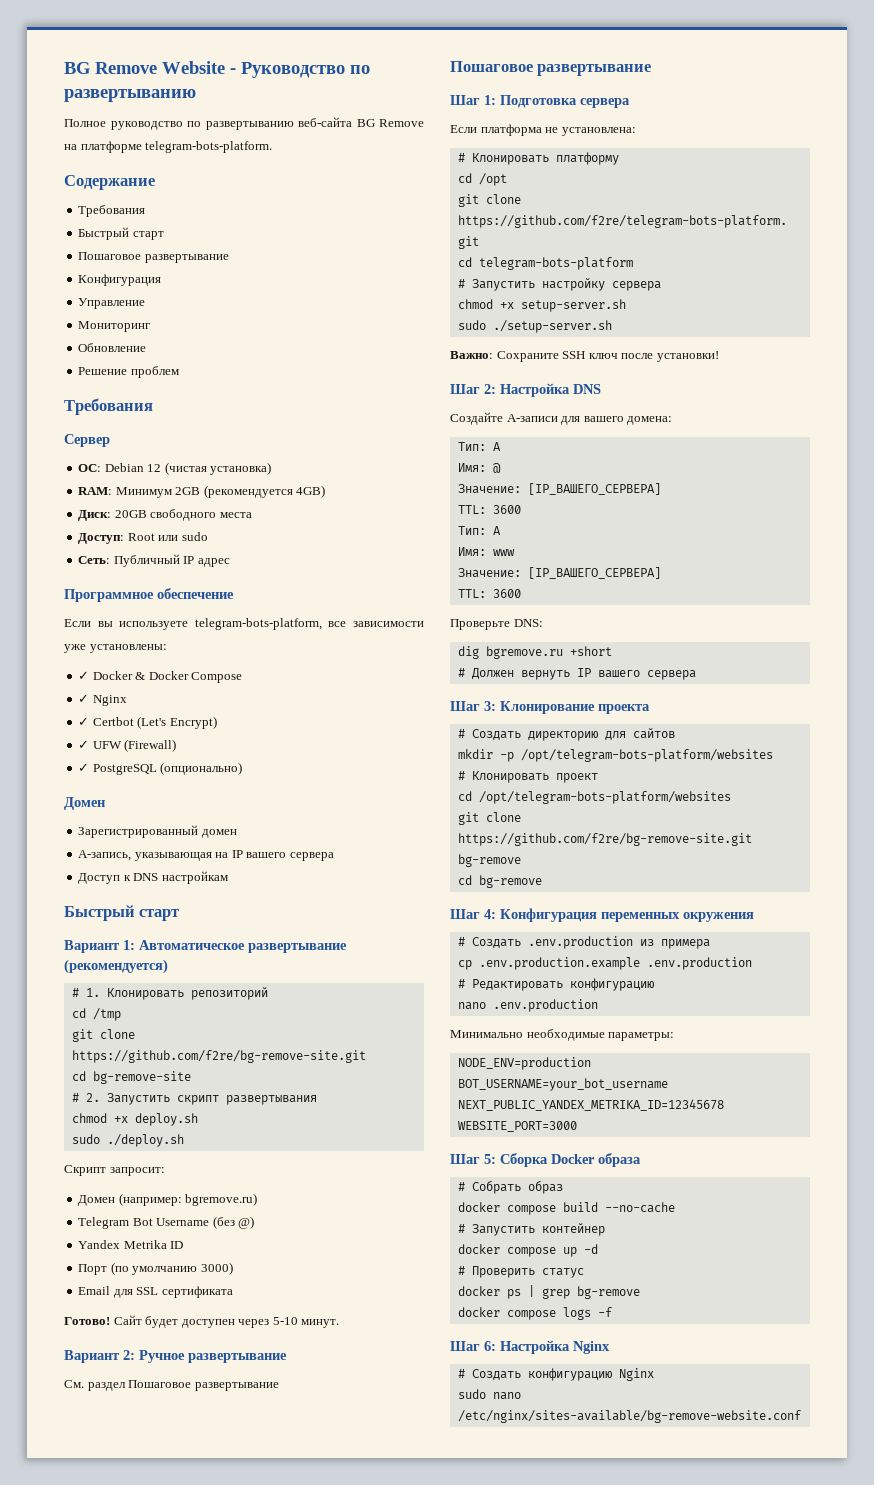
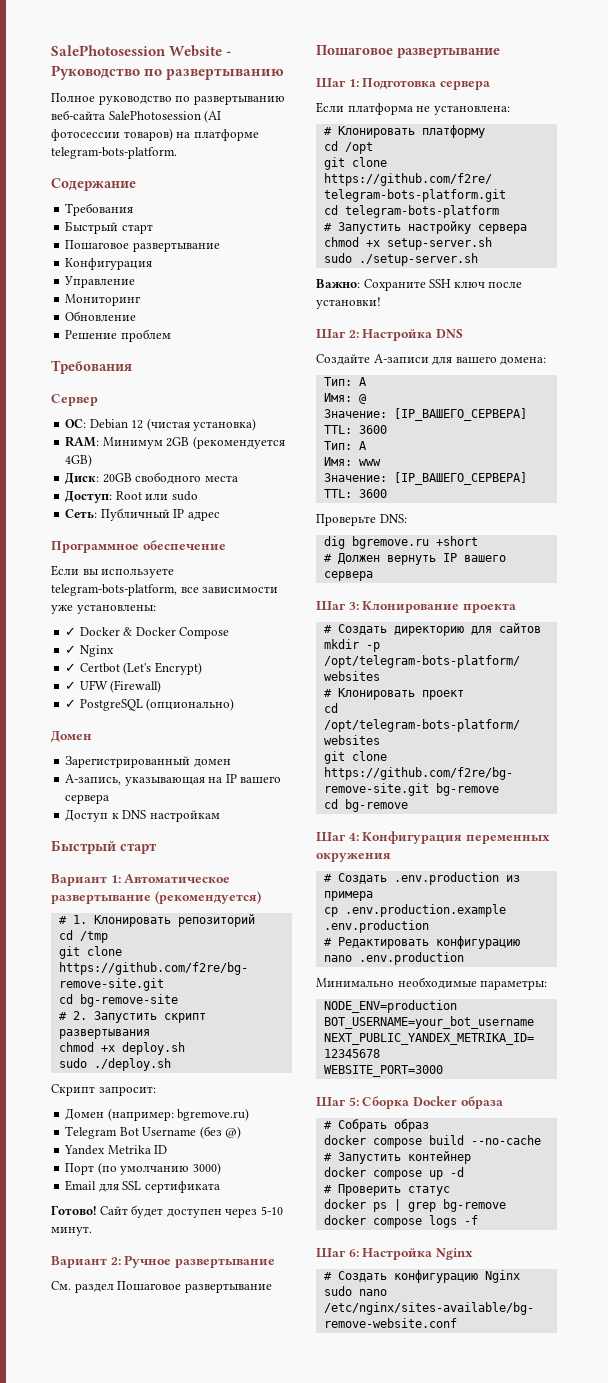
[64,62,157,74] BG Remove -> [51,45,166,56] SalePhotosession
[356,119,424,127] BG Remove -> [108,110,222,123] [51,128,173,141] SalePhotosession (AI фотосессии товаров)

